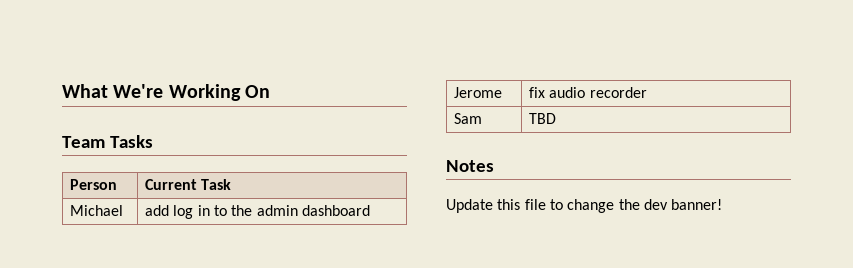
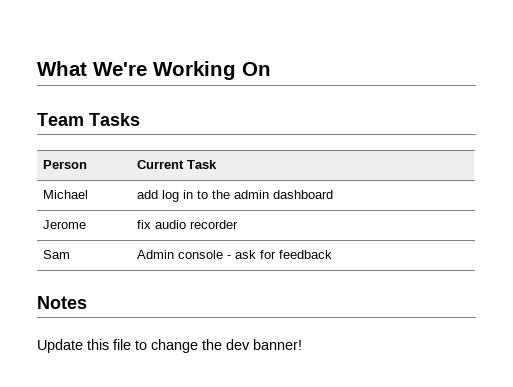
[529,113,557,124] TBD -> [137,250,333,259] Admin console - ask for feedback

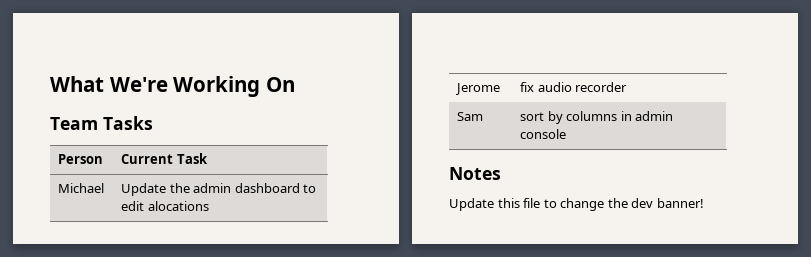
[137,190,209,202] add log in to -> [121,183,167,196] Update
(334, 194) none -> [303,184,317,193] [121,201,209,211] to edit alocations
[137,250,333,259] Admin console - ask for feedback -> [520,111,674,124] [520,129,567,139] sort by columns in admin console

